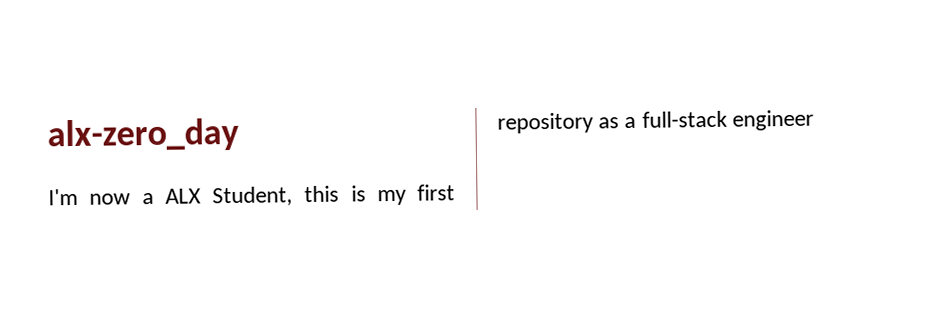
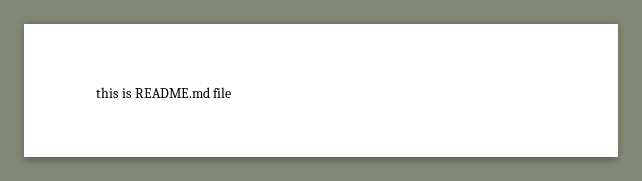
[47,117,239,153] [48,184,455,207] [497,109,814,134] alx-zero_day // I'm now a ALX Student, this is my first repository as a full-stack engineer -> [96,87,232,98] this is README.md file

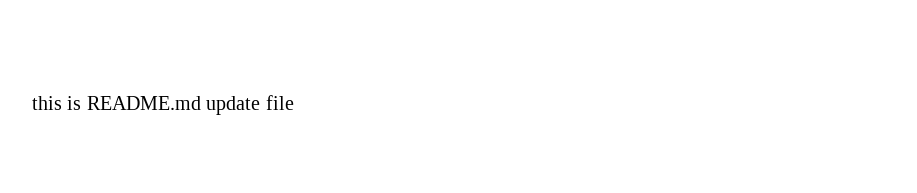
(210, 92) none -> [206,96,261,115] update

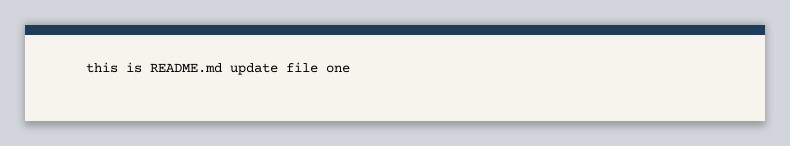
(294, 102) none -> [326,65,350,73] one

